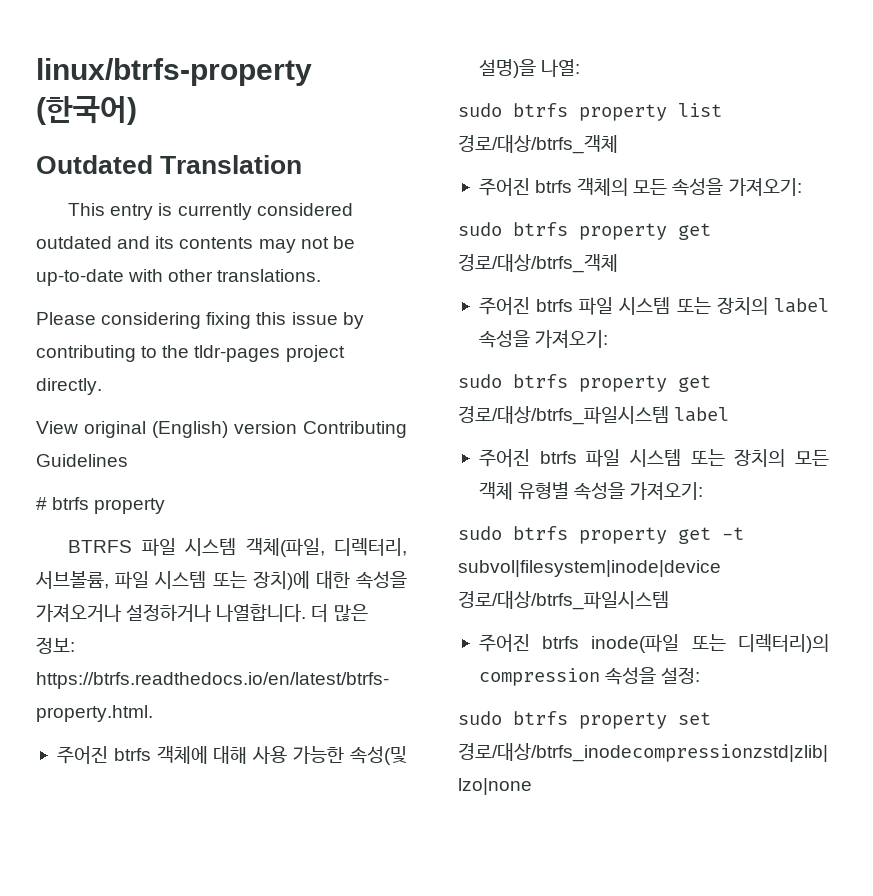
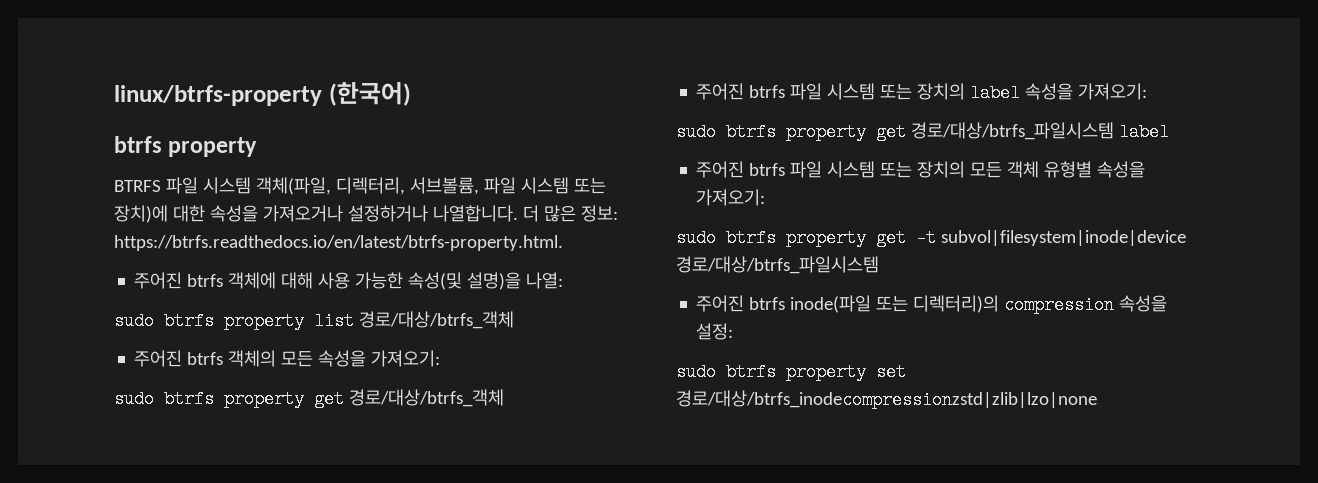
[36,155,303,174] [68,203,353,220] [36,236,355,253] [36,269,322,286] [36,312,364,329] [36,345,345,362] [36,378,102,395] [36,421,407,438] [36,454,128,467] [36,497,47,510] Outdated Translation // This entry is currently considered outdated and its contents may not be up-to-date with other translations. // Please considering fixing this issue by contributing to the tldr-pages project directly. // View original (English) version Contributing Guidelines // # -> (411, 94) none

